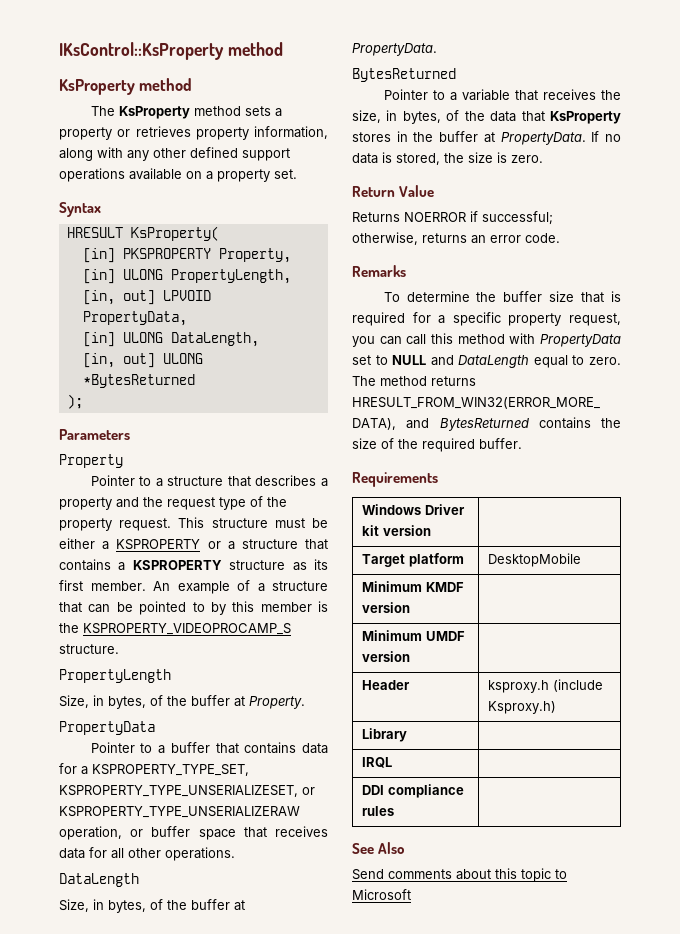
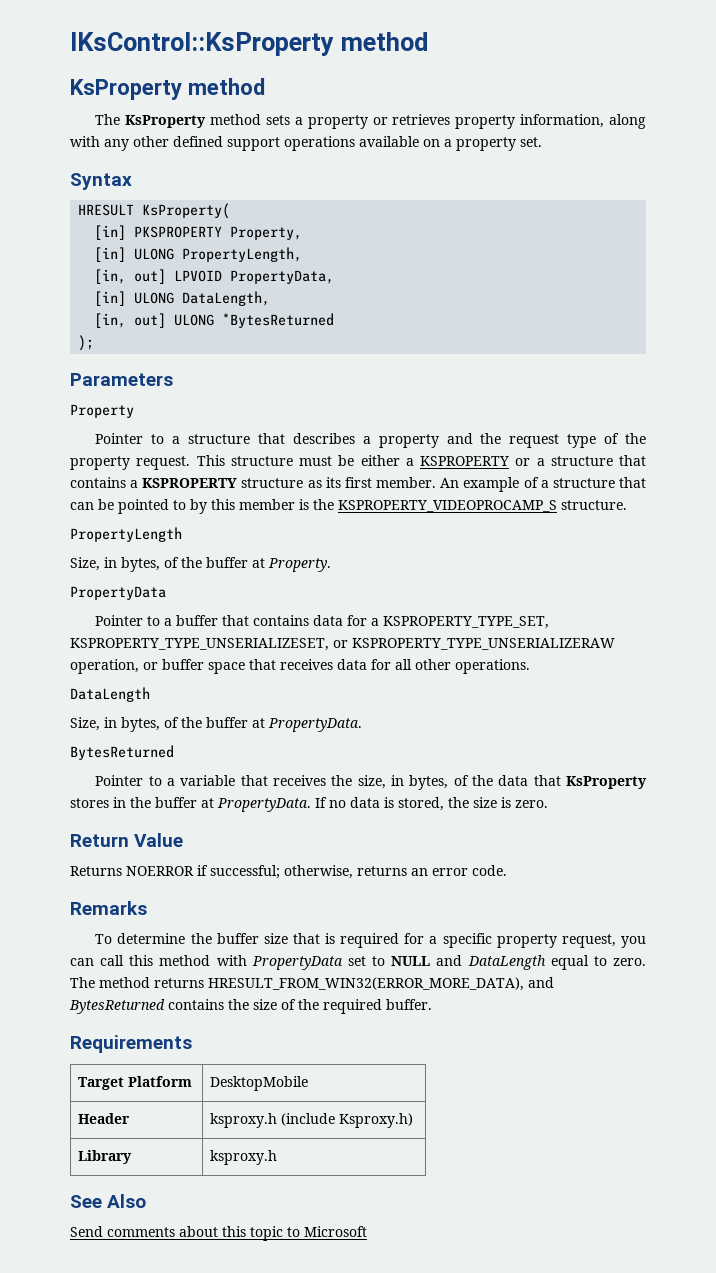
[362,504,466,515] [362,525,432,536] // Windows Driver kit version | -> (192, 1044) none
[409,553,465,567] platform -> [128,1076,193,1087] Platform
[362,581,465,592] [362,602,411,613] [362,630,466,641] [362,651,411,662] // Minimum KMDF version | // Minimum UMDF version | -> (309, 1083) none
[362,757,393,768] [362,784,465,798] [362,806,395,816] // IRQL | // DDI compliance rules | -> [210,1150,278,1165] ksproxy.h

